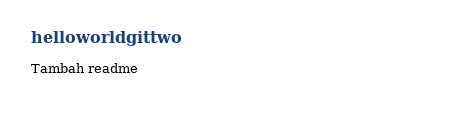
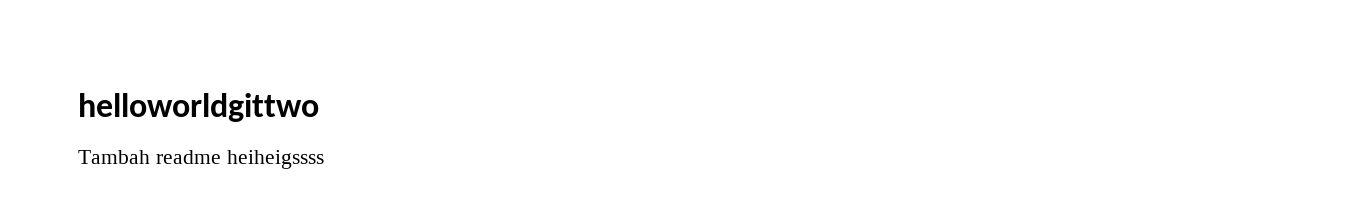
(138, 68) none -> [226,150,324,169] heiheigssss

